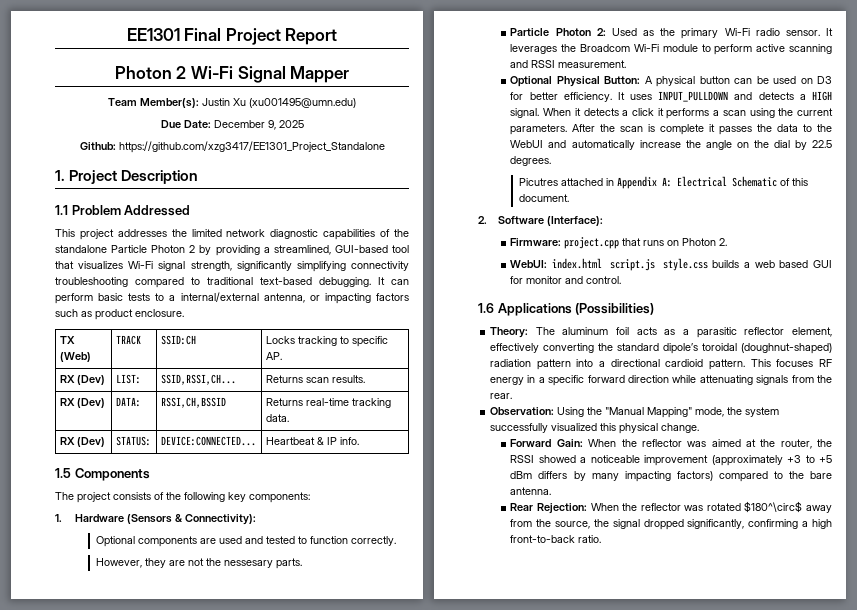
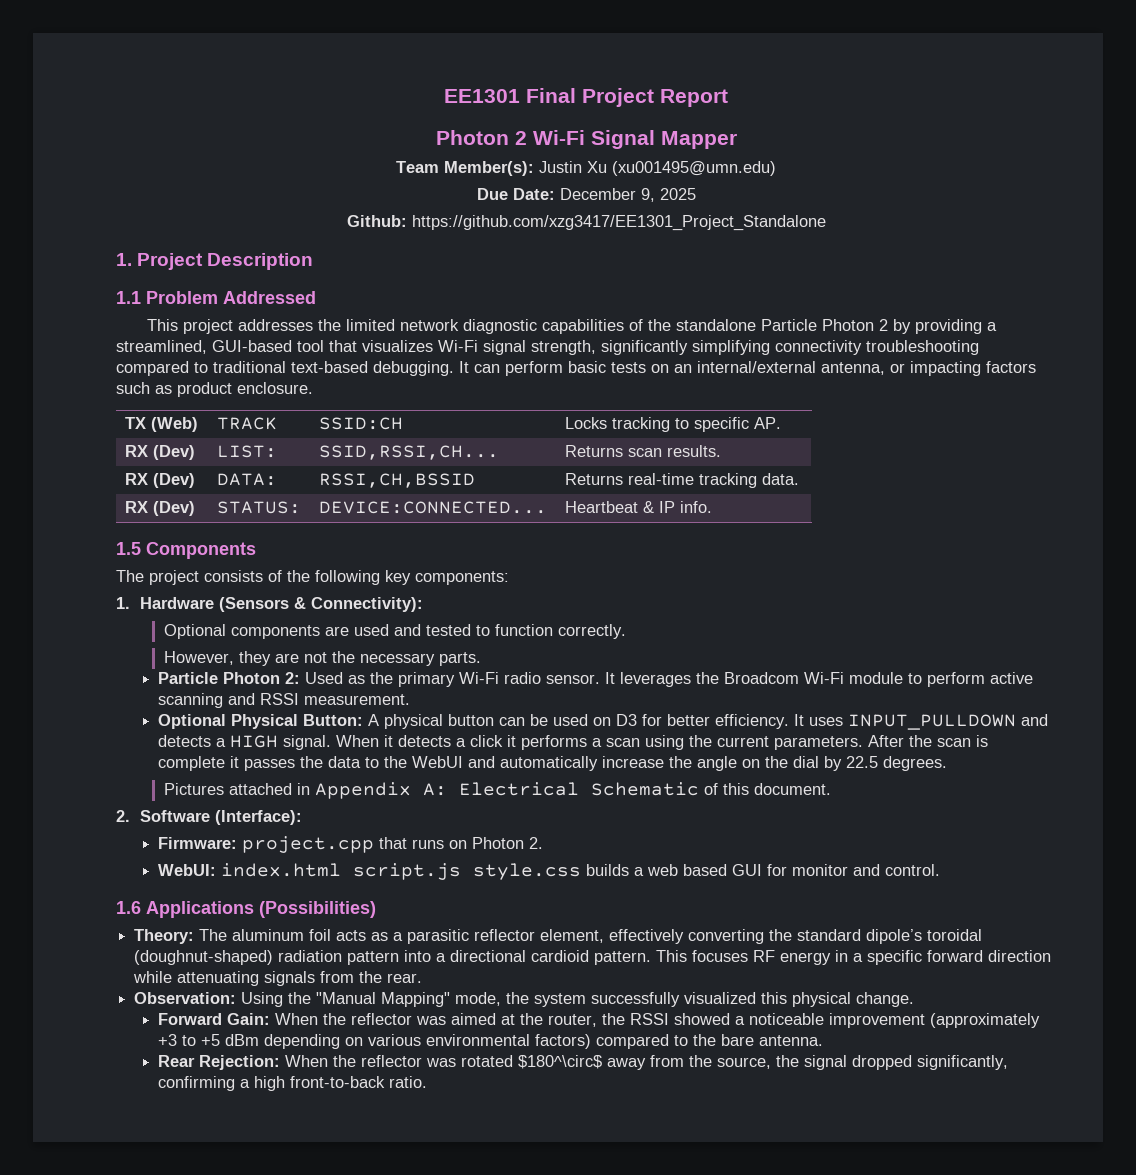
[155,293,176,301] to a -> [651,364,692,373] on an
[223,560,273,568] nessesary -> [359,653,435,666] necessary
[518,178,558,186] Picutres -> [163,783,224,795] Pictures
[538,471,671,482] differs by many impacting -> [263,1034,530,1049] depending on various environmental

